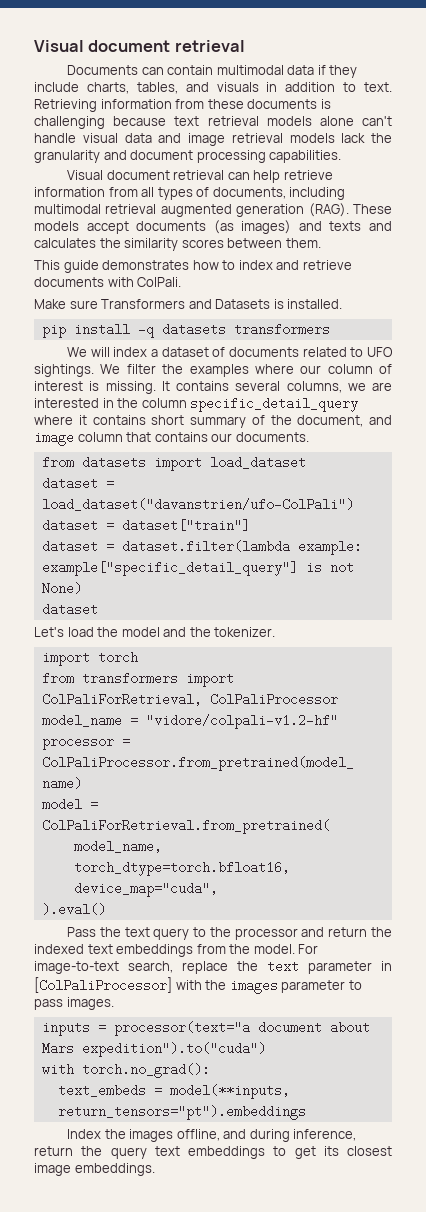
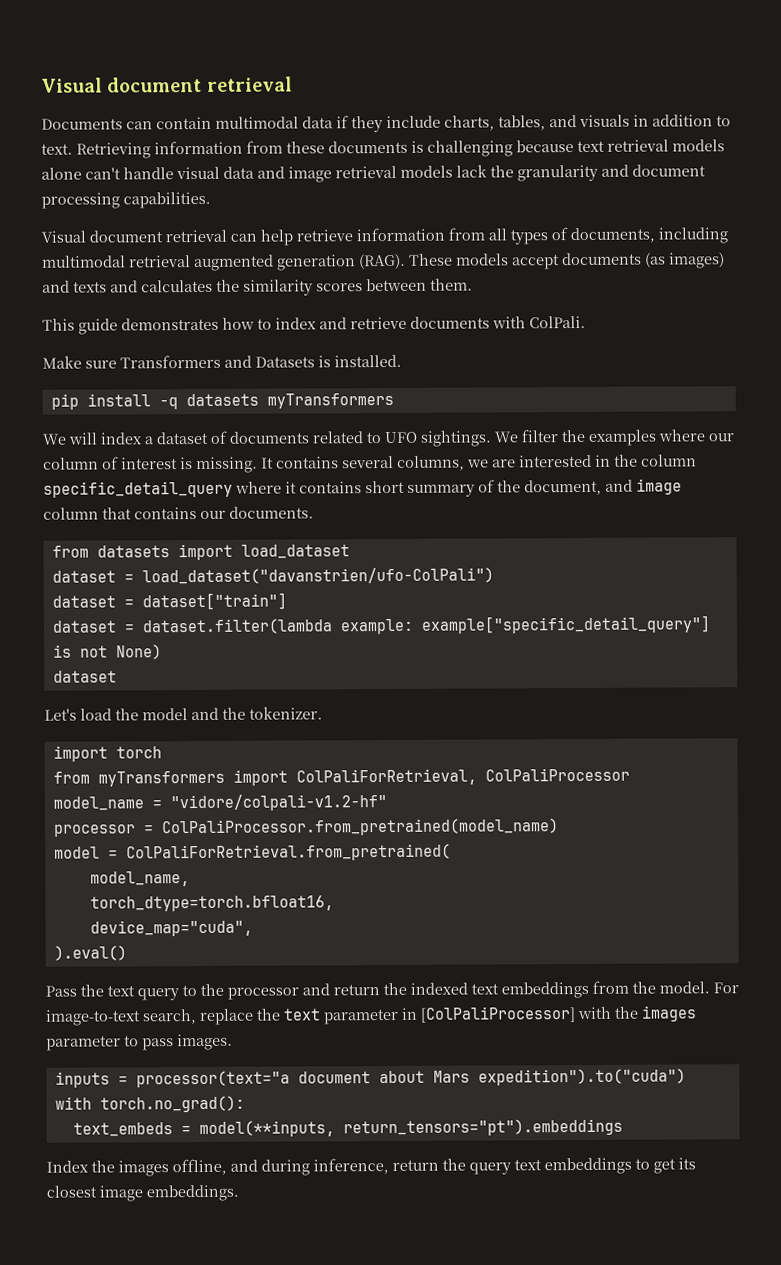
[233,323,330,336] transformers -> [266,392,394,409] myTransformers
[81,672,178,685] transformers -> [97,770,225,787] myTransformers

